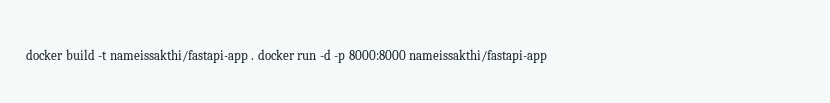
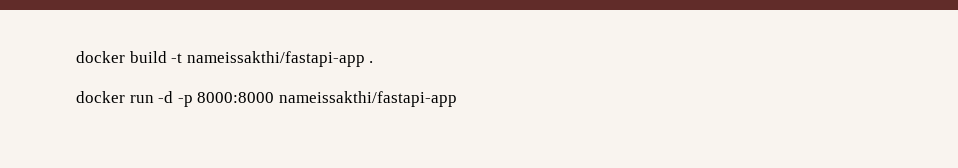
(255, 59) none -> (374, 62) //

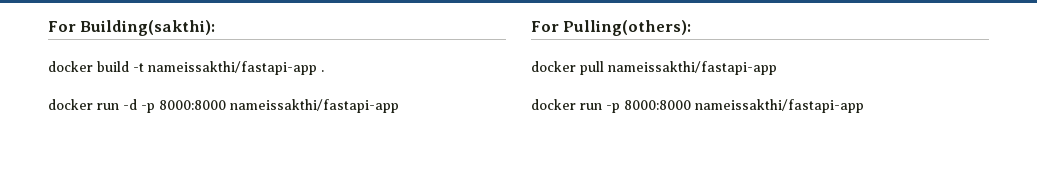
(76, 57) none -> [48,20,216,36] For Building(sakthi): //
(457, 99) none -> [531,20,692,36] [531,61,777,75] [531,99,864,113] // For Pulling(others): // docker pull nameissakthi/fastapi-app // docker run -p 8000:8000 nameissakthi/fastapi-app

